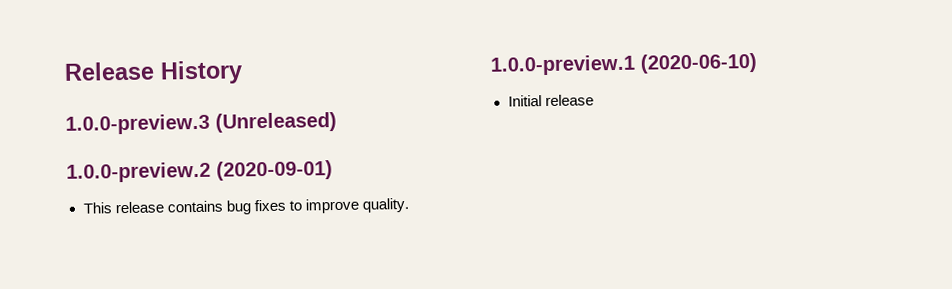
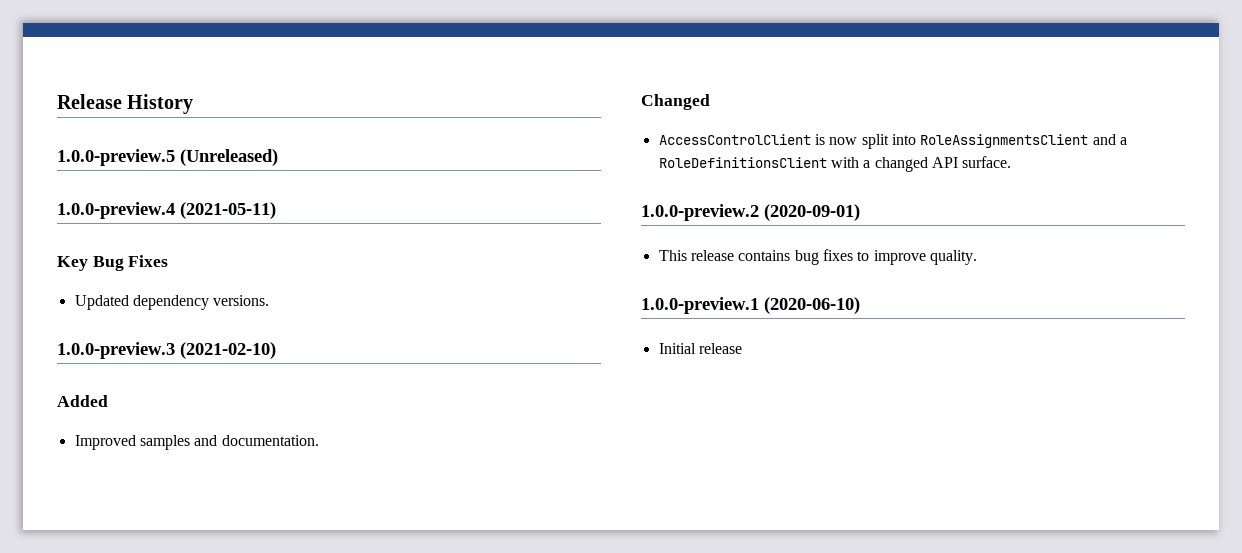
[65,111,337,135] 1.0.0-preview.3 (Unreleased) -> [57,149,278,166] [57,202,276,219] [57,255,169,271] [74,295,270,310] [57,342,276,359] [57,395,108,407] [74,435,319,450] [641,94,710,110] [658,134,1127,149] [658,156,1012,172] 1.0.0-preview.5 (Unreleased) // 1.0.0-preview.4 (2021-05-11) // Key Bug Fixes // Updated dependency versions. // 1.0.0-preview.3 (2021-02-10) // Added // Improved samples and documentation. // Changed // AccessControlClient is now split into RoleAssignmentsClient and a RoleDefinitionsClient with a changed API surface.

